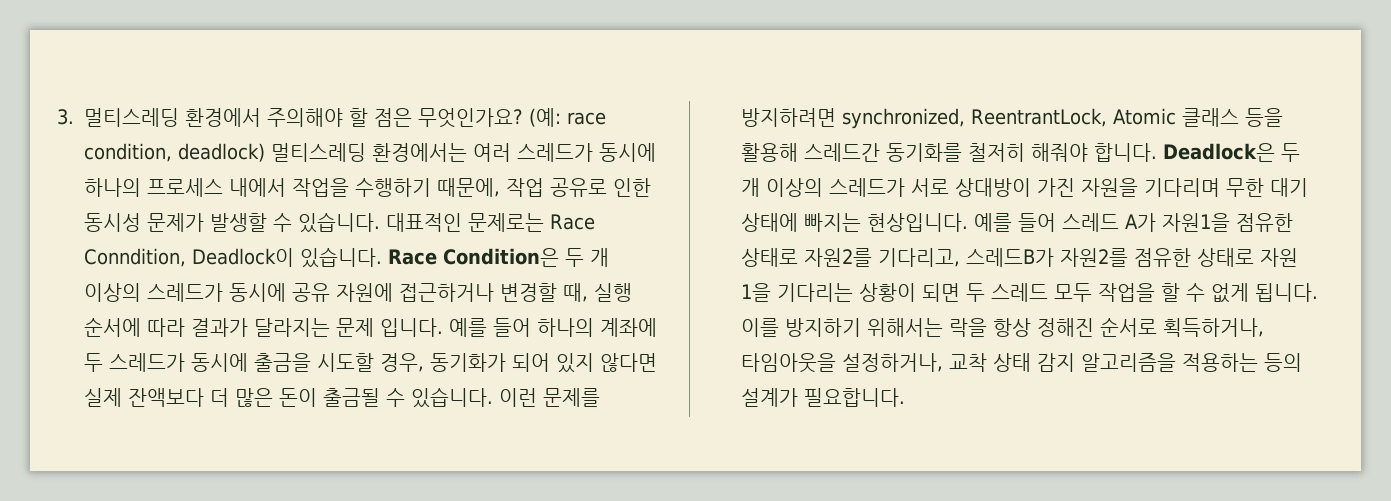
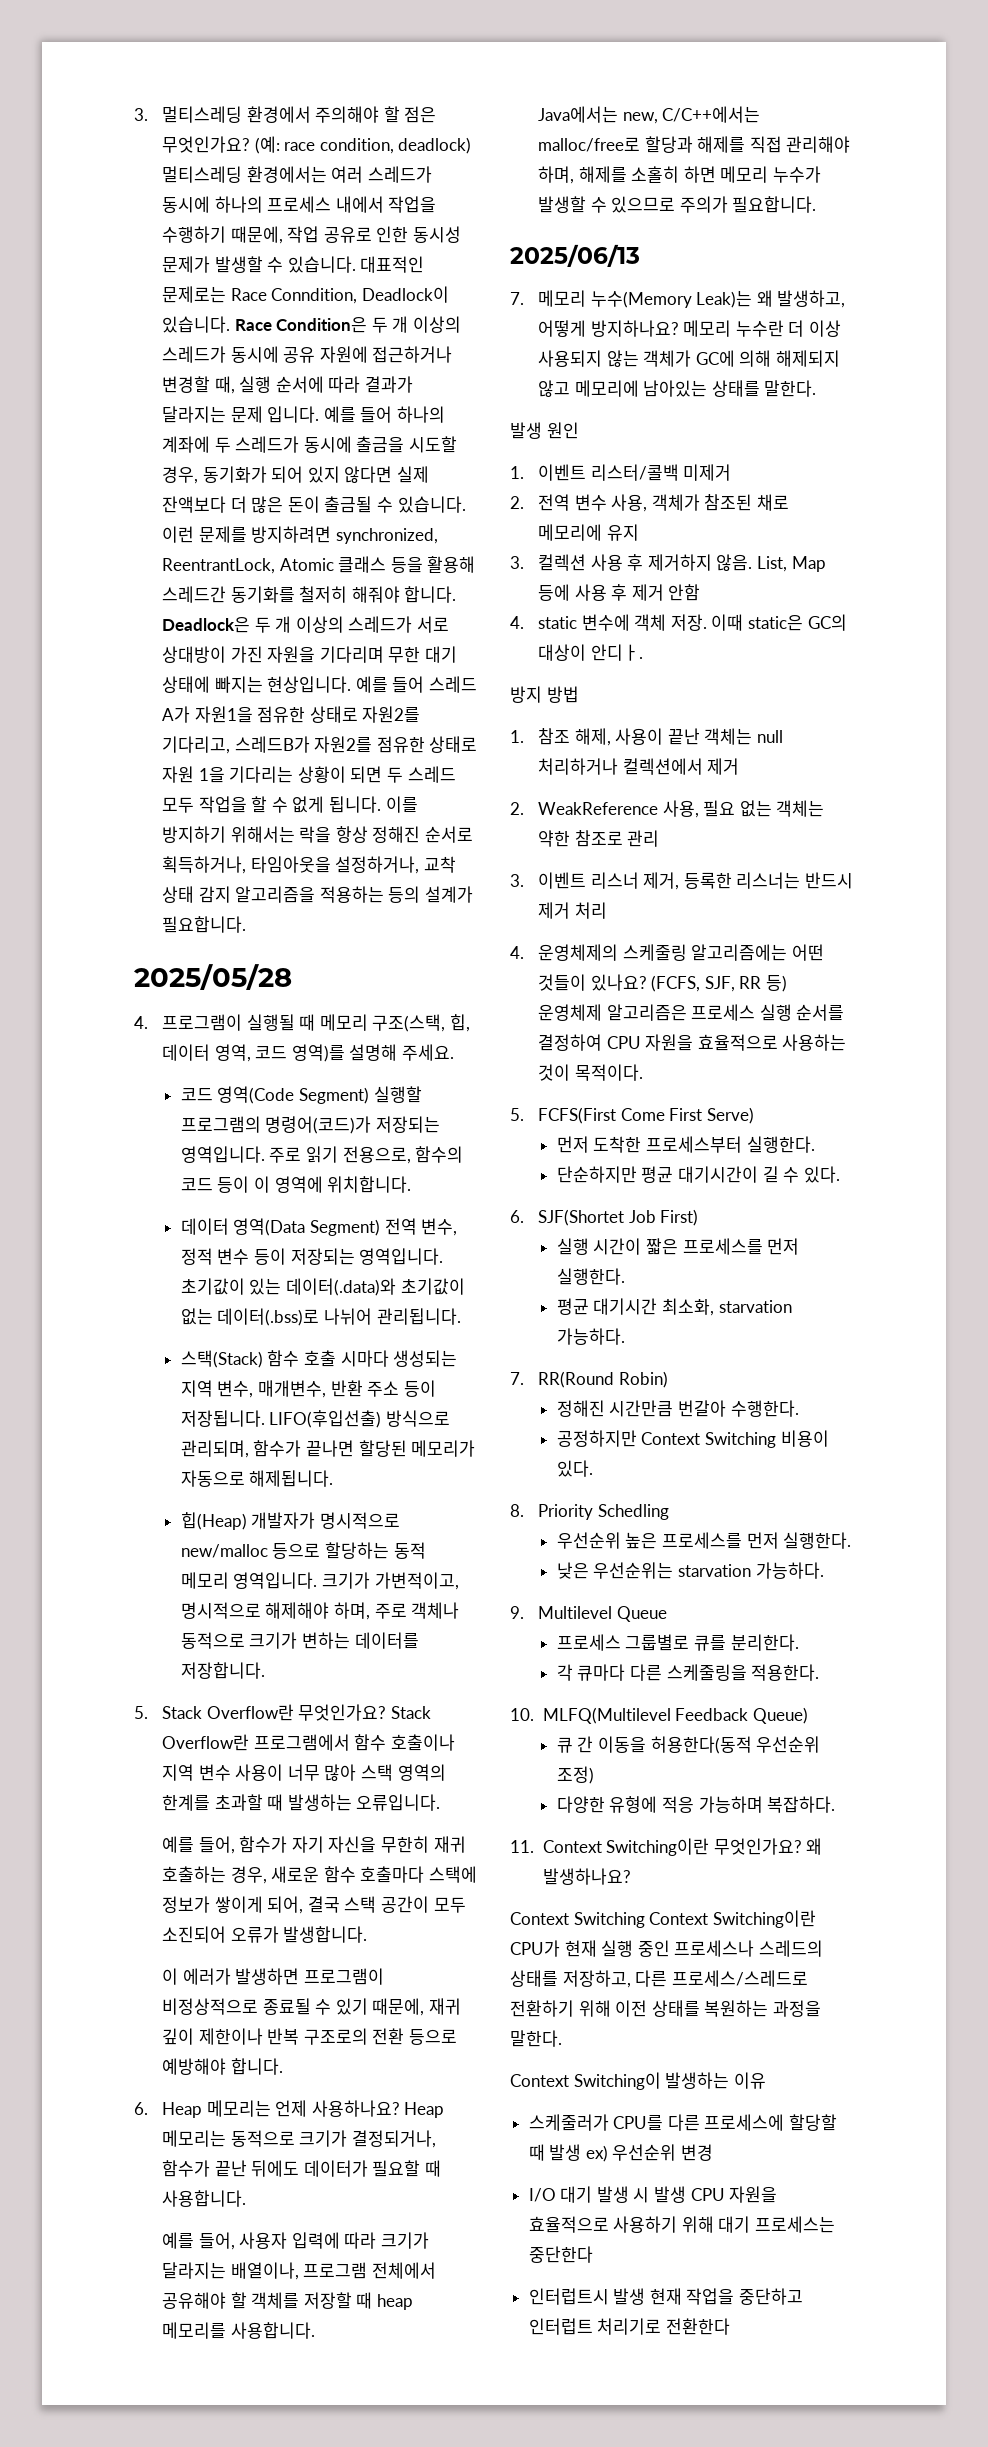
(905, 397) none -> [134,964,292,990] [134,1014,471,1032] [162,1044,455,1062] [180,1086,422,1104] [180,1116,440,1134] [180,1146,464,1164] [180,1176,412,1193] [180,1218,458,1236] [180,1248,444,1265] [180,1278,465,1296] [180,1308,461,1326] [180,1350,458,1368] [180,1380,436,1398] [180,1410,450,1428] [180,1440,476,1458] [180,1470,334,1487] [180,1512,400,1530] [180,1542,426,1559] [180,1572,459,1590] [180,1602,460,1620] [180,1632,419,1649] [180,1662,265,1679] [134,1704,431,1721] [162,1734,455,1751] [162,1764,446,1781] [162,1794,441,1811] [162,1836,466,1854] [162,1866,478,1884] [162,1896,466,1914] [162,1926,368,1943] [162,1968,384,1985] [162,1998,462,2016] [162,2028,458,2045] [162,2058,283,2075] [134,2100,445,2118] [162,2130,436,2148] [162,2160,442,2177] [162,2190,247,2207] [162,2232,430,2250] [162,2262,436,2280] [162,2292,414,2310] [162,2322,315,2339] [538,106,761,124] [538,136,851,153] [538,166,822,184] [538,196,817,213] [510,244,640,267] [510,290,846,308] [538,320,842,337] [538,350,841,367] [538,380,817,397] [510,422,579,439] [510,464,732,481] [510,494,790,512] [538,524,639,541] [510,554,826,572] [538,584,701,601] [510,614,847,631] [538,644,643,661] [510,686,579,703] [510,728,784,746] [538,758,740,775] [510,800,825,818] [538,830,660,847] [510,872,854,890] [538,902,607,919] [510,944,824,961] [538,974,788,992] [538,1004,845,1021] [538,1034,847,1051] [538,1064,643,1081] [510,1107,754,1124] [556,1136,815,1153] [556,1166,840,1183] [510,1209,699,1226] [556,1238,800,1255] [556,1268,625,1285] [556,1298,792,1316] [556,1328,625,1345] [510,1371,668,1388] [556,1400,799,1417] [556,1430,829,1448] [556,1460,593,1477] [510,1504,669,1520] [556,1532,852,1549] [556,1562,824,1579] [510,1606,667,1622] [556,1634,799,1651] [556,1664,820,1681] [510,1707,808,1724] [556,1736,821,1754] [556,1766,594,1784] [556,1796,836,1813] [510,1838,823,1856] [542,1868,631,1885] [510,1910,816,1928] [510,1940,823,1957] [510,1970,808,1988] [510,2000,821,2017] [510,2030,562,2047] [510,2072,766,2090] [528,2114,838,2131] [528,2144,714,2162] [528,2186,778,2203] [528,2216,836,2233] [528,2246,593,2263] [528,2288,804,2305] [528,2318,730,2335] // 2025/05/28 // 4. 프로그램이 실행될 때 메모리 구조(스택, 힙, 데이터 영역, 코드 영역)를 설명해 주세요. // 코드 영역(Code Segment) 실행할 프로그램의 명령어(코드)가 저장되는 영역입니다. 주로 읽기 전용으로, 함수의 코드 등이 이 영역에 위치합니다. // 데이터 영역(Data Segment) 전역 변수, 정적 변수 등이 저장되는 영역입니다. 초기값이 있는 데이터(.data)와 초기값이 없는 데이터(.bss)로 나뉘어 관리됩니다. // 스택(Stack) 함수 호출 시마다 생성되는 지역 변수, 매개변수, 반환 주소 등이 저장됩니다. LIFO(후입선출) 방식으로 관리되며, 함수가 끝나면 할당된 메모리가 자동으로 해제됩니다. // 힙(Heap) 개발자가 명시적으로 new/malloc 등으로 할당하는 동적 메모리 영역입니다. 크기가 가변적이고, 명시적으로 해제해야 하며, 주로 객체나 동적으로 크기가 변하는 데이터를 저장합니다. // 5. Stack Overflow란 무엇인가요? Stack Overflow란 프로그램에서 함수 호출이나 지역 변수 사용이 너무 많아 스택 영역의 한계를 초과할 때 발생하는 오류입니다. // 예를 들어, 함수가 자기 자신을 무한히 재귀 호출하는 경우, 새로운 함수 호출마다 스택에 정보가 쌓이게 되어, 결국 스택 공간이 모두 소진되어 오류가 발생합니다. // 이 에러가 발생하면 프로그램이 비정상적으로 종료될 수 있기 때문에, 재귀 깊이 제한이나 반복 구조로의 전환 등으로 예방해야 합니다. // 6. Heap 메모리는 언제 사용하나요? Heap 메모리는 동적으로 크기가 결정되거나, 함수가 끝난 뒤에도 데이터가 필요할 때 사용합니다. // 예를 들어, 사용자 입력에 따라 크기가 달라지는 배열이나, 프로그램 전체에서 공유해야 할 객체를 저장할 때 heap 메모리를 사용합니다. // Java에서는 new, C/C++에서는 malloc/free로 할당과 해제를 직접 관리해야 하며, 해제를 소홀히 하면 메모리 누수가 발생할 수 있으므로 주의가 필요합니다. // 2025/06/13 // 7. 메모리 누수(Memory Leak)는 왜 발생하고, 어떻게 방지하나요? 메모리 누수란 더 이상 사용되지 않는 객체가 GC에 의해 해제되지 않고 메모리에 남아있는 상태를 말한다. // 발생 원인 // 1. 이벤트 리스터/콜백 미제거 // 2. 전역 변수 사용, 객체가 참조된 채로 메모리에 유지 // 3. 컬렉션 사용 후 제거하지 않음. List, Map 등에 사용 후 제거 안함 // 4. static 변수에 객체 저장. 이때 static은 GC의 대상이 안디ㅏ. // 방지 방법 // 1. 참조 해제, 사용이 끝난 객체는 null 처리하거나 컬렉션에서 제거 // 2. WeakReference 사용, 필요 없는 객체는 약한 참조로 관리 // 3. 이벤트 리스너 제거, 등록한 리스너는 반드시 제거 처리 // 4. 운영체제의 스케줄링 알고리즘에는 어떤 것들이 있나요? (FCFS, SJF, RR 등) 운영체제 알고리즘은 프로세스 실행 순서를 결정하여 CPU 자원을 효율적으로 사용하는 것이 목적이다. // 5. FCFS(First Come First Serve) // 먼저 도착한 프로세스부터 실행한다. // 단순하지만 평균 대기시간이 길 수 있다. // 6. SJF(Shortet Job First) // 실행 시간이 짧은 프로세스를 먼저 실행한다. // 평균 대기시간 최소화, starvation 가능하다. // 7. RR(Round Robin) // 정해진 시간만큼 번갈아 수행한다. // 공정하지만 Context Switching 비용이 있다. // 8. Priority Schedling // 우선순위 높은 프로세스를 먼저 실행한다. // 낮은 우선순위는 starvation 가능하다. // 9. Multilevel Queue // 프로세스 그룹별로 큐를 분리한다. // 각 큐마다 다른 스케줄링을 적용한다. // 10. MLFQ(Multilevel Feedback Queue) // 큐 간 이동을 허용한다(동적 우선순위 조정) // 다양한 유형에 적응 가능하며 복잡하다. // 11. Context Switching이란 무엇인가요? 왜 발생하나요? // Context Switching Context Switching이란 CPU가 현재 실행 중인 프로세스나 스레드의 상태를 저장하고, 다른 프로세스/스레드로 전환하기 위해 이전 상태를 복원하는 과정을 말한다. // Context Switching이 발생하는 이유 // 스케줄러가 CPU를 다른 프로세스에 할당할 때 발생 ex) 우선순위 변경 // I/O 대기 발생 시 발생 CPU 자원을 효율적으로 사용하기 위해 대기 프로세스는 중단한다 // 인터럽트시 발생 현재 작업을 중단하고 인터럽트 처리기로 전환한다

